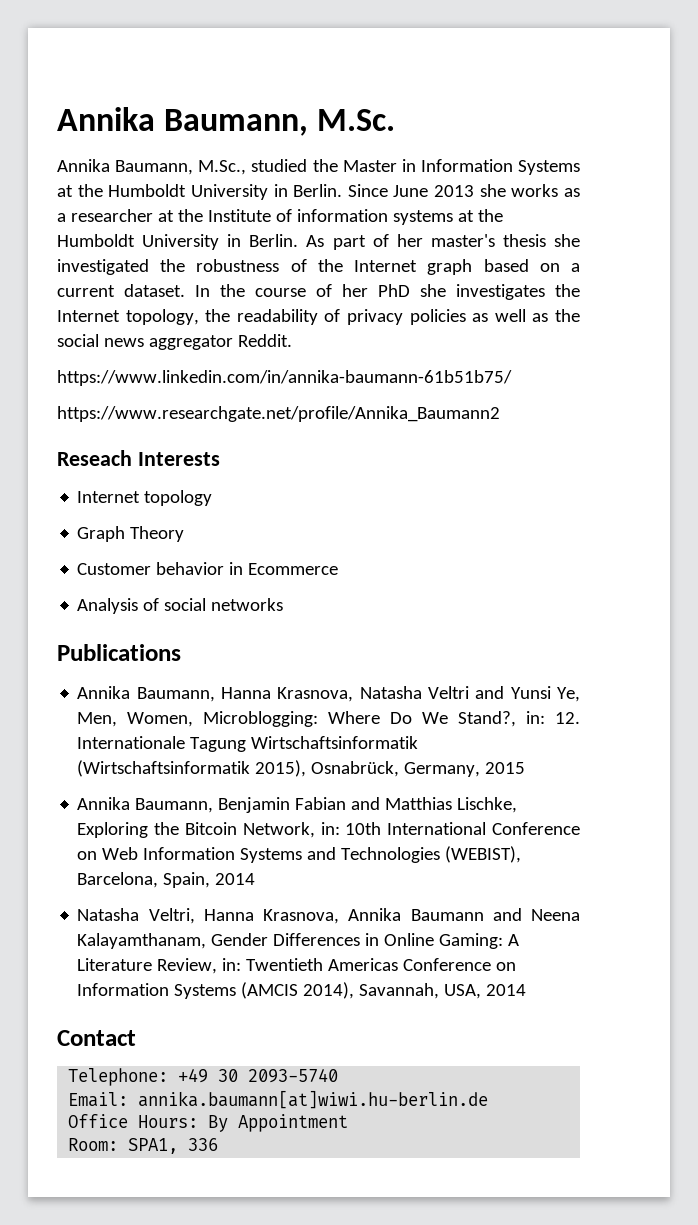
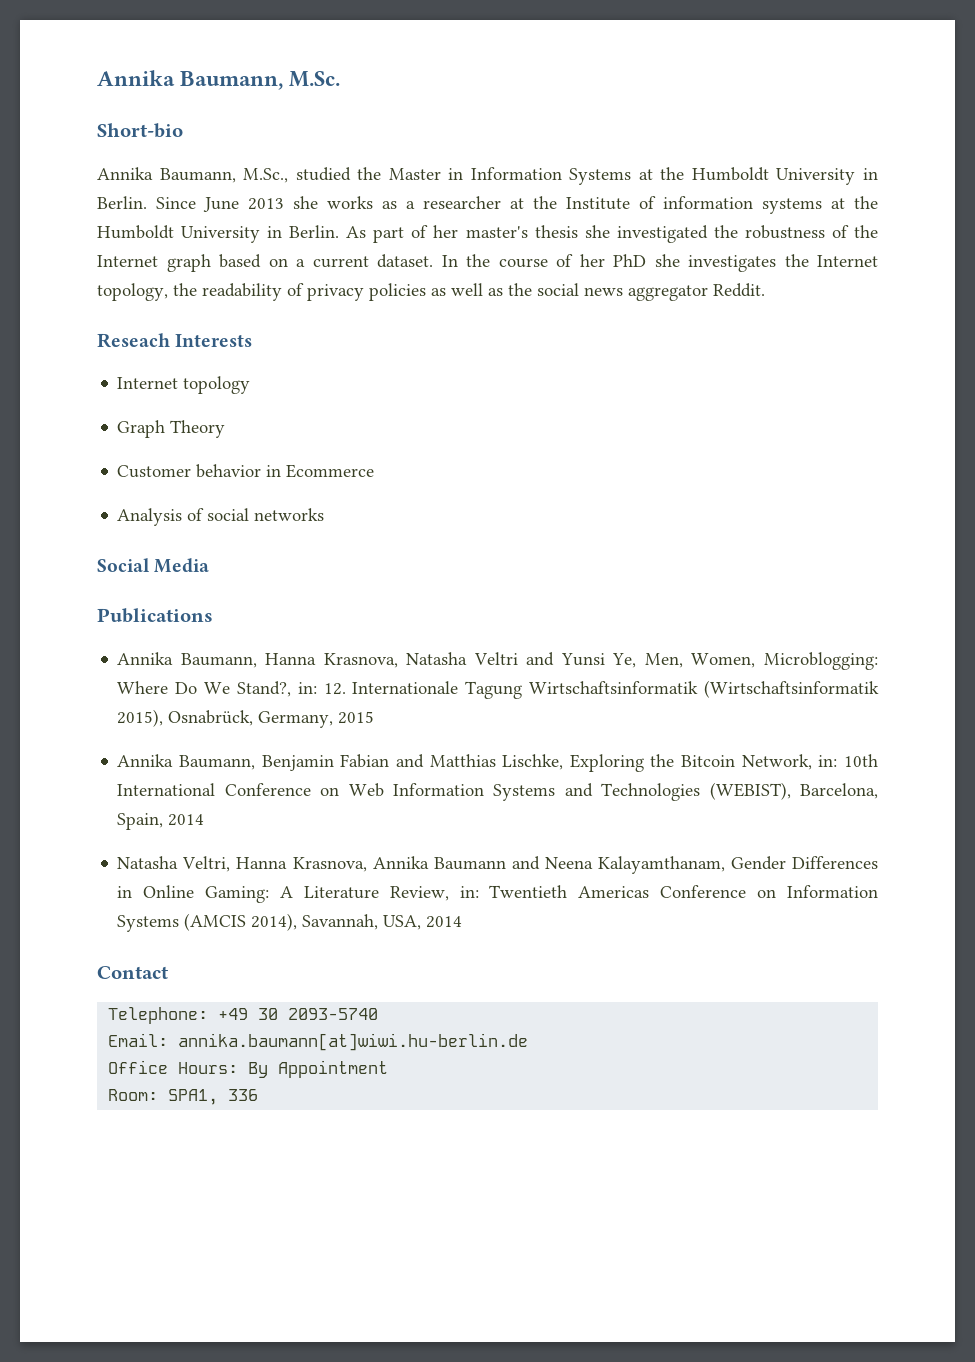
(396, 120) none -> [97,123,183,138] // Short-bio
[57,370,512,386] [57,406,500,422] // https://www.linkedin.com/in/annika-baumann-61b51b75/ // https://www.researchgate.net/profile/Annika_Baumann2 -> (765, 290) none
(284, 604) none -> [97,558,210,573] // Social Media

